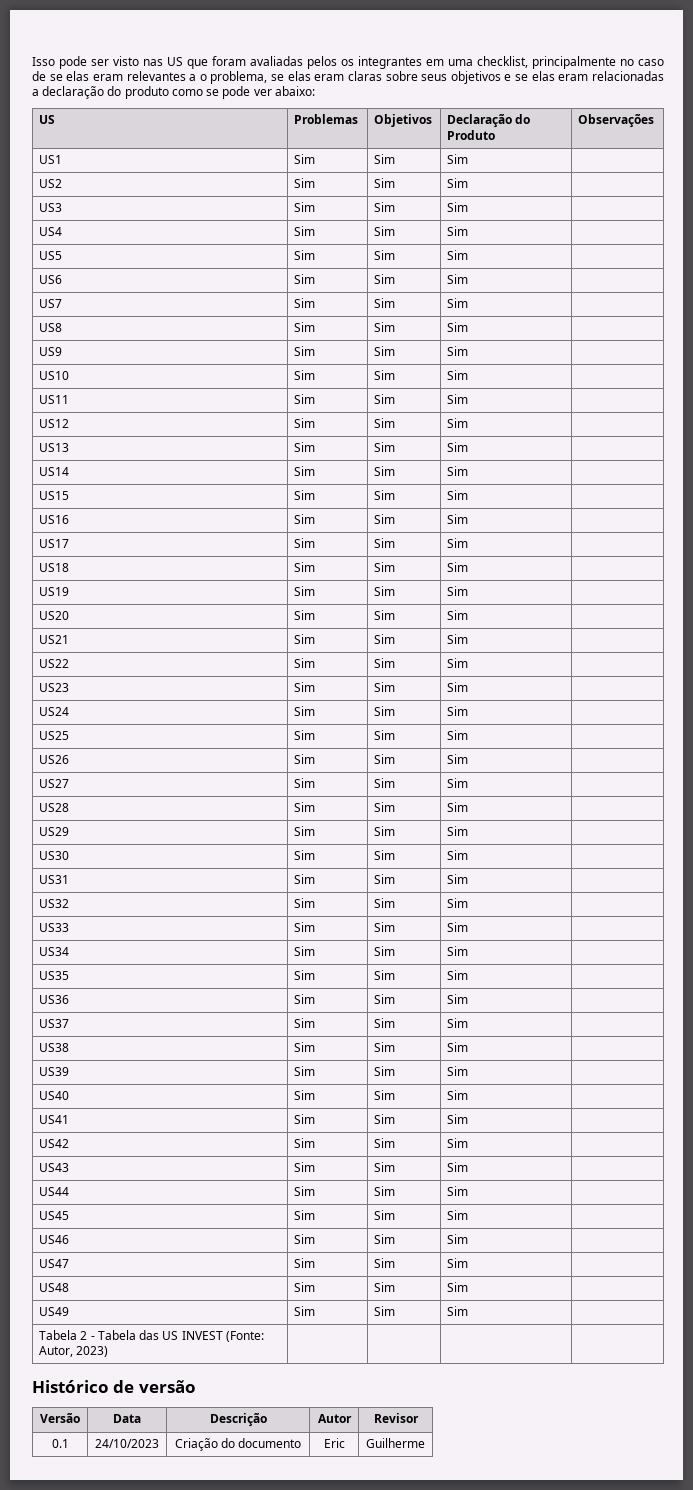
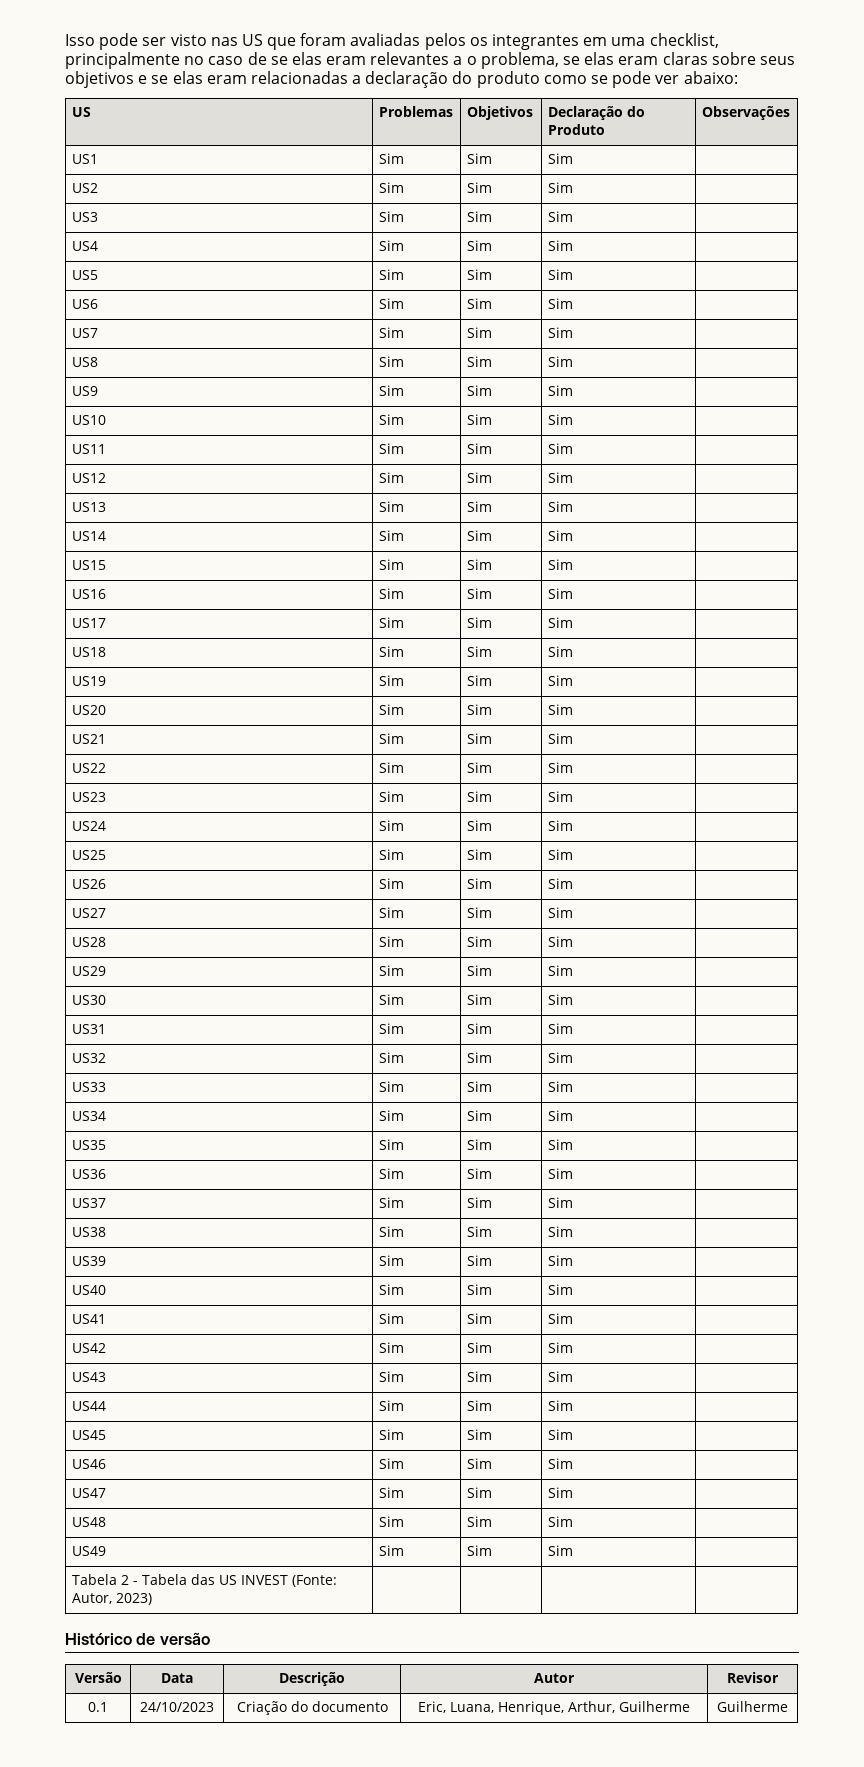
[323,1438,345,1448] Eric -> [417,1701,690,1715] Eric, Luana, Henrique, Arthur, Guilherme

